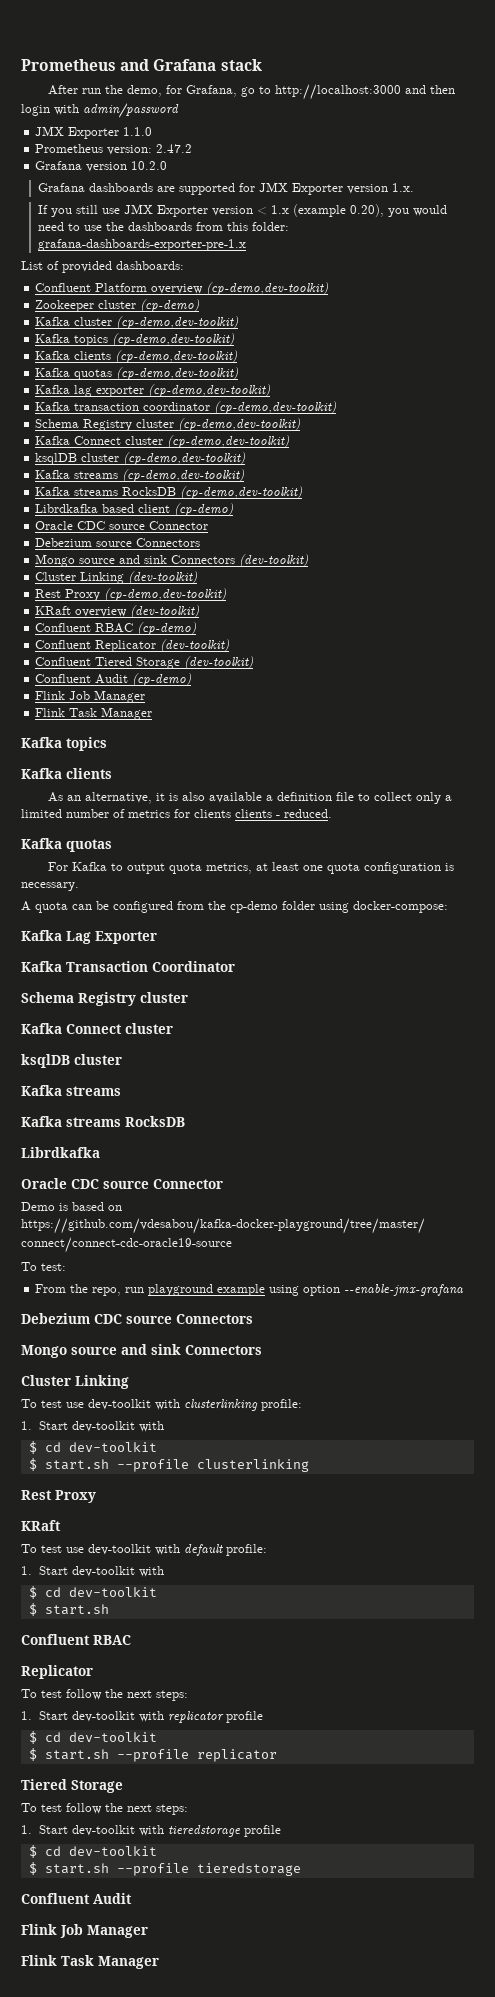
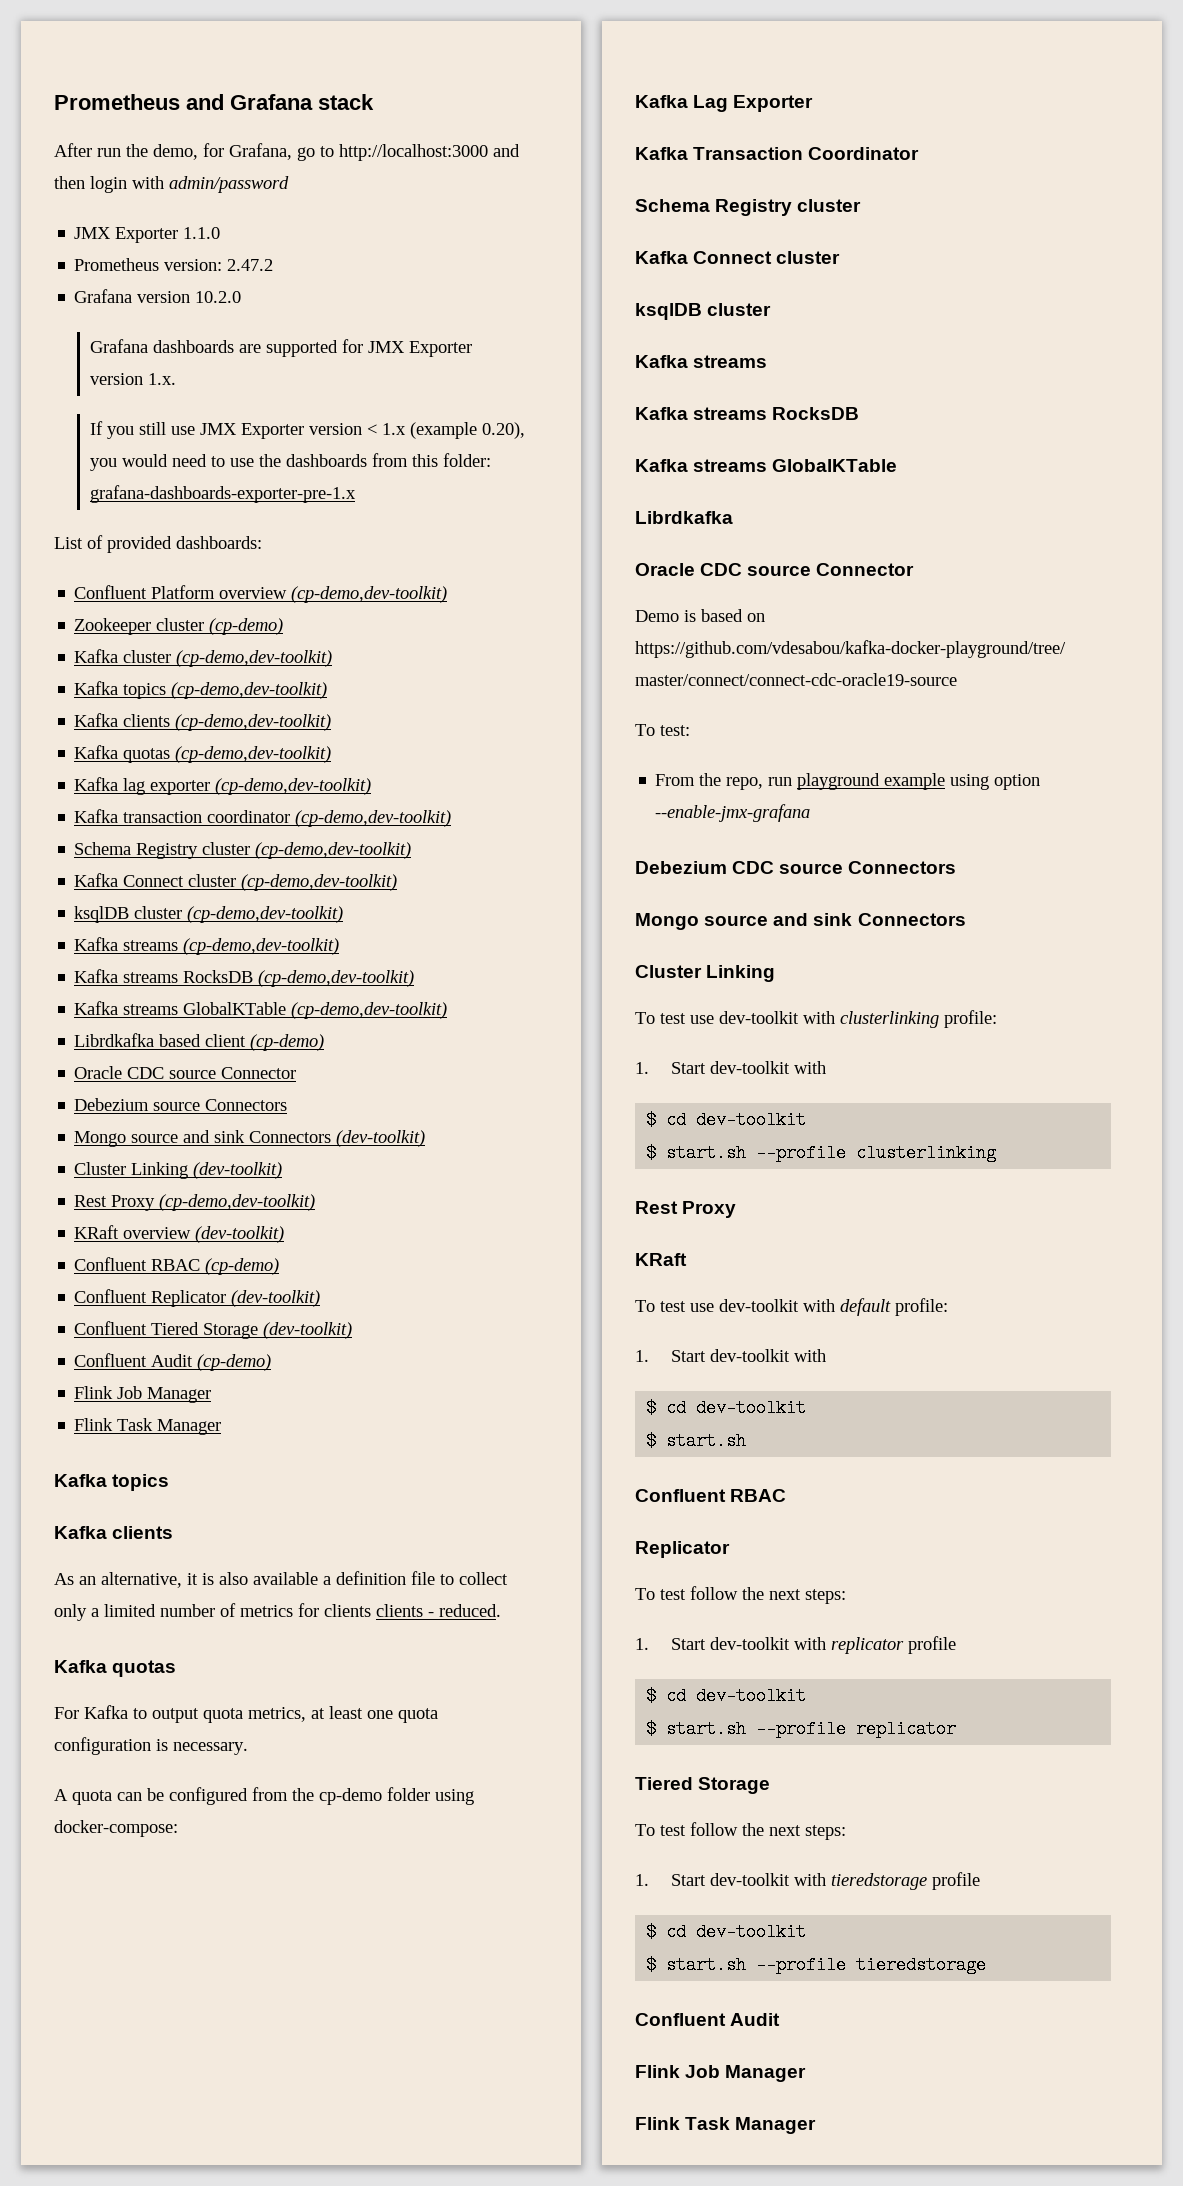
(303, 492) none -> [74,1001,448,1019] // Kafka streams GlobalKTable (cp-demo,dev-toolkit)
(185, 1121) none -> [635,459,898,472] // Kafka streams GlobalKTable

